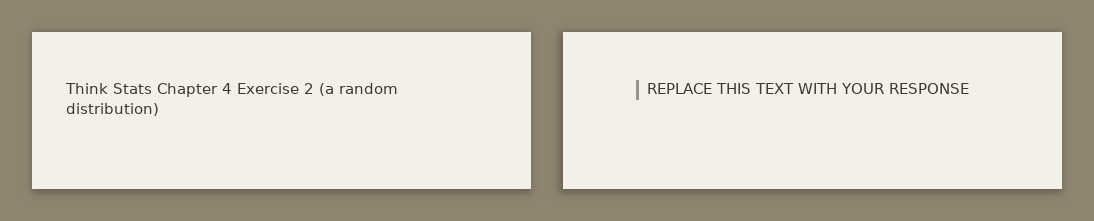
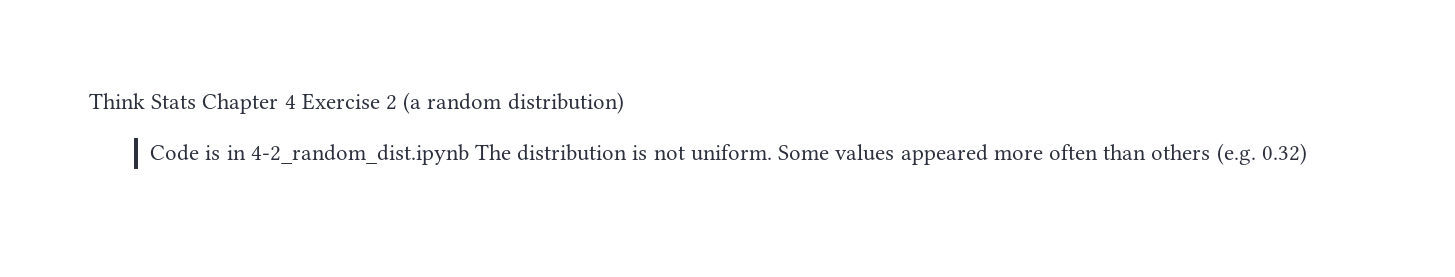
[646,83,969,94] REPLACE THIS TEXT WITH YOUR RESPONSE -> [150,143,1307,165] Code is in 4-2_random_dist.ipynb The distribution is not uniform. Some values appeared more often than others (e.g. 0.32)

